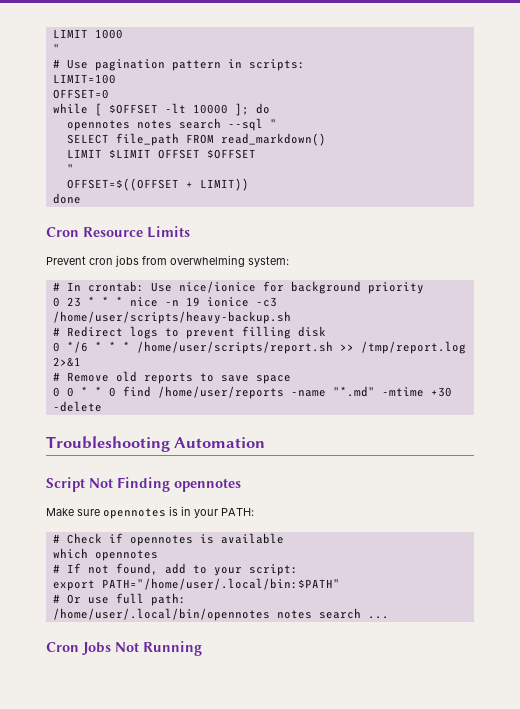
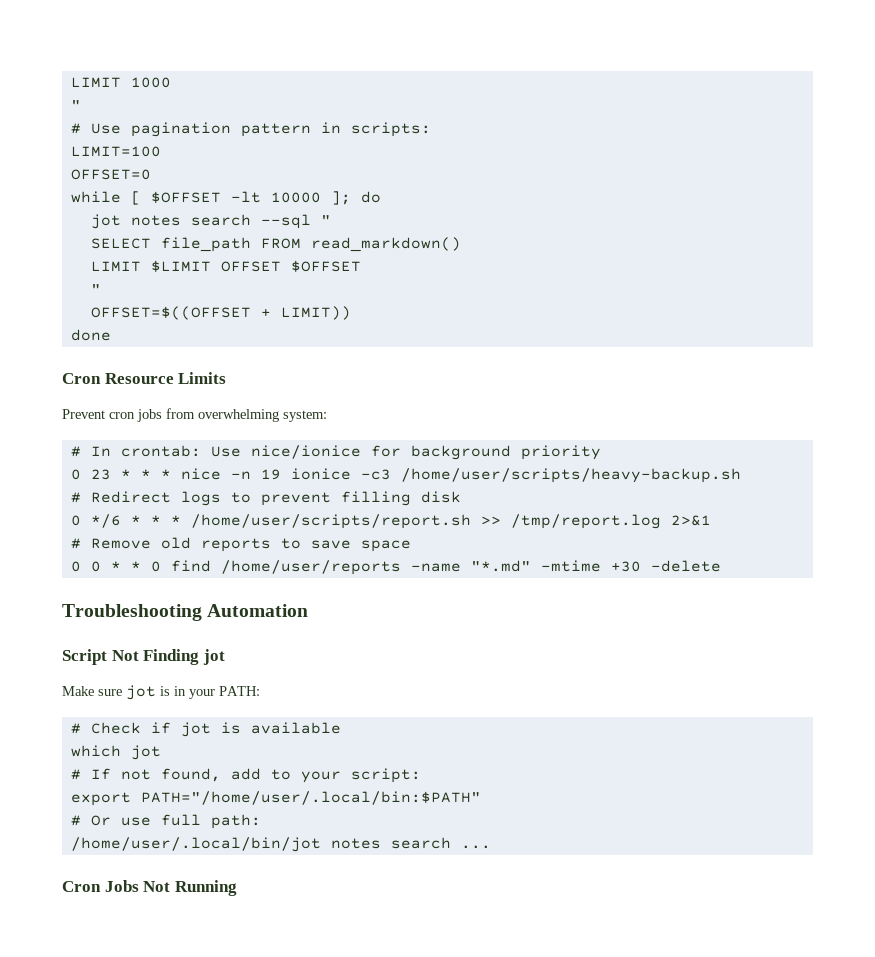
[66,120,130,131] opennotes -> [90,214,121,229] jot
[174,478,241,492] opennotes -> [202,649,225,665] jot
[103,508,166,519] opennotes -> [126,685,156,700] jot
[129,535,193,546] opennotes -> [180,722,211,737] jot
[94,550,158,561] opennotes -> [130,745,161,760] jot
[52,608,270,621] /home/user/.local/bin/opennotes -> [70,837,321,852] /home/user/.local/bin/jot

